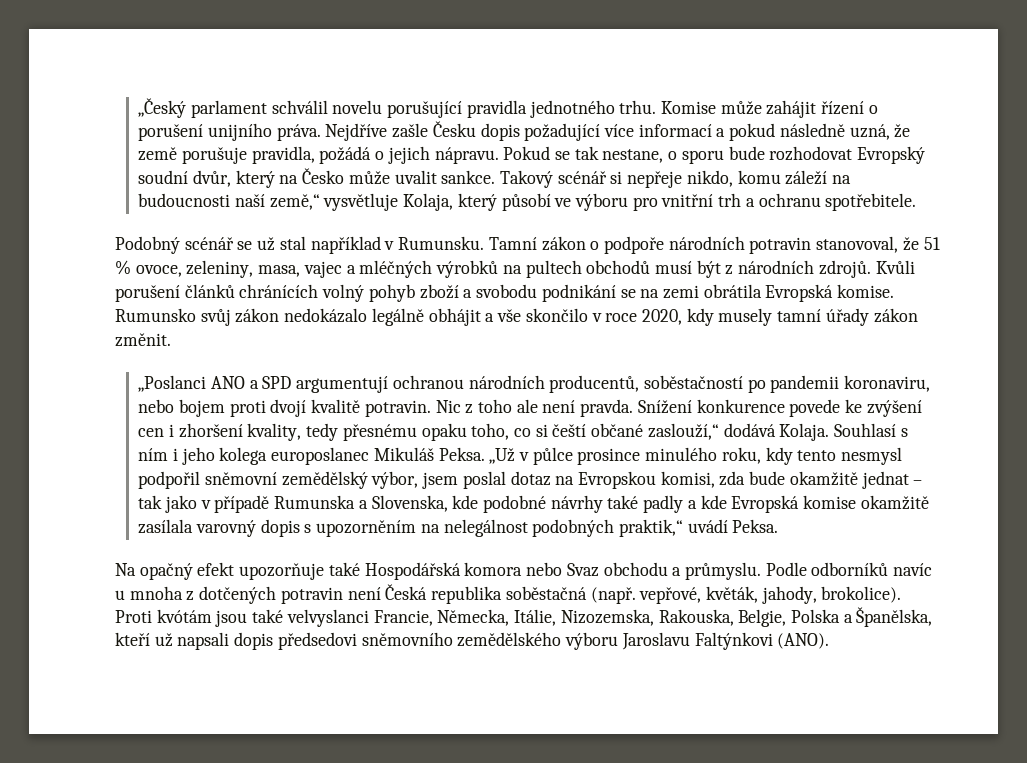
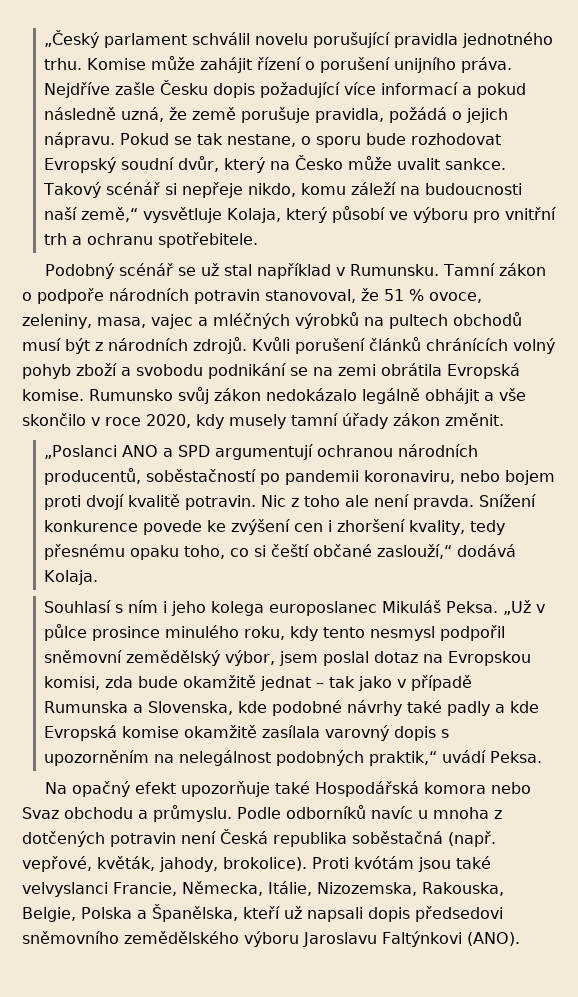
(830, 432) none -> (99, 577) //

